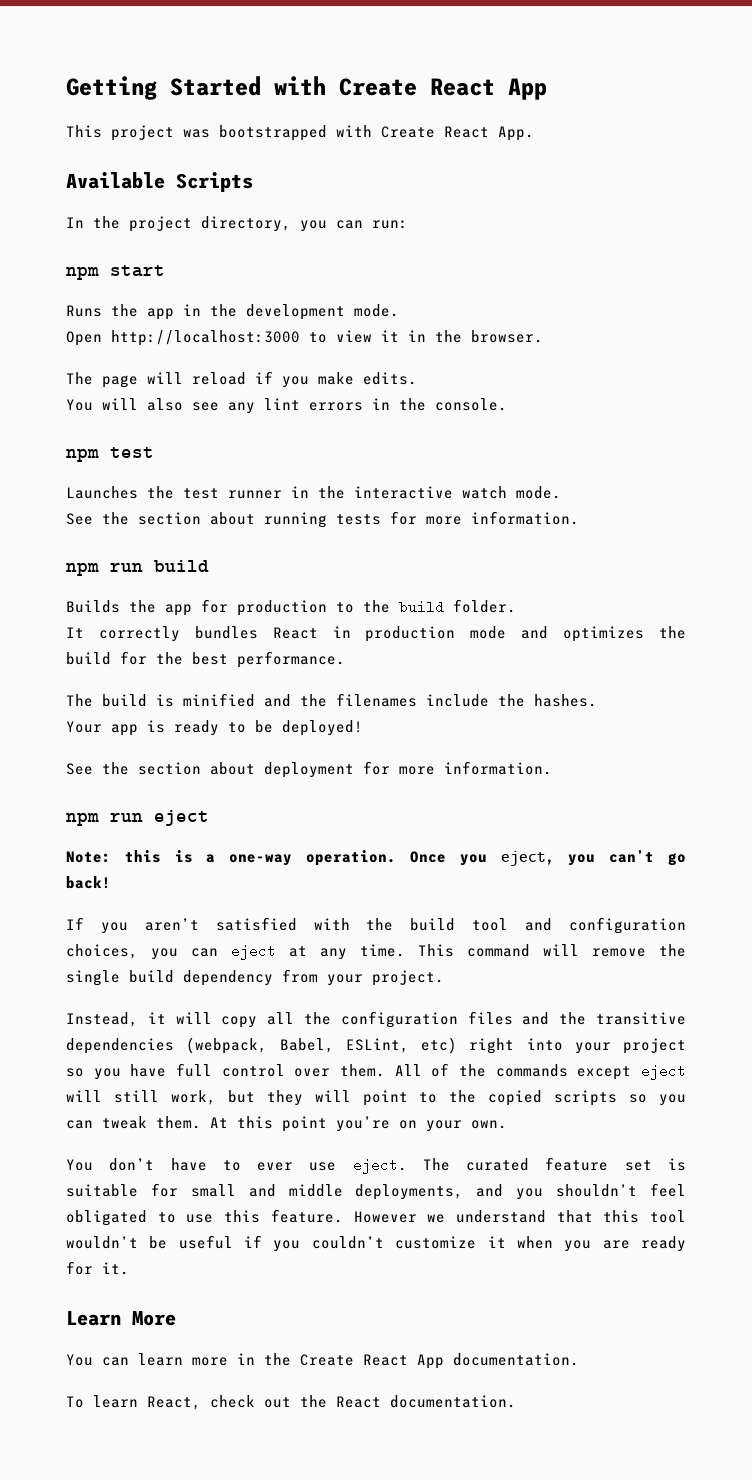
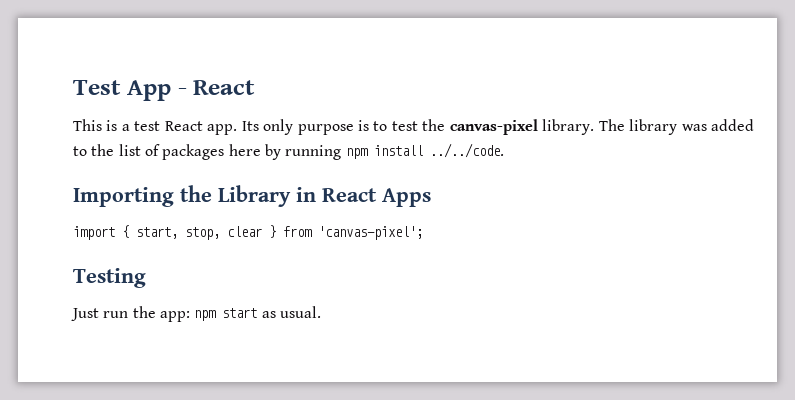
[66,76,547,100] [66,125,534,141] [66,172,253,192] [66,216,408,232] [66,265,165,280] [66,304,399,320] [66,330,543,346] [66,371,417,388] [66,398,507,414] [66,447,154,462] [66,486,561,499] [66,511,579,528] [66,560,209,576] [66,599,516,616] [66,626,687,642] [66,651,345,668] [66,693,597,707] [66,720,363,736] [66,761,552,778] [66,810,209,826] [66,850,686,866] [66,876,111,889] [66,917,687,934] [66,944,686,960] [66,969,444,986] [66,1011,686,1028] [66,1037,686,1054] [66,1063,687,1080] [66,1090,686,1106] [66,1116,507,1132] [66,1157,686,1174] [66,1183,687,1200] [66,1209,686,1226] [66,1235,687,1252] [66,1261,129,1275] [66,1311,176,1326] [66,1353,579,1369] [66,1395,516,1410] Getting Started with Create React App // This project was bootstrapped with Create React App. // Available Scripts // In the project directory, you can run: // npm start // Runs the app in the development mode. // Open http://localhost:3000 to view it in the browser. // The page will reload if you make edits. // You will also see any lint errors in the console. // npm test // Launches the test runner in the interactive watch mode. // See the section about running tests for more information. // npm run build // Builds the app for production to the build folder. // It correctly bundles React in production mode and optimizes the build for the best performance. // The build is minified and the filenames include the hashes. // Your app is ready to be deployed! // See the section about deployment for more information. // npm run eject // Note: this is a one-way operation. Once you eject, you can’t go back! // If you aren’t satisfied with the build tool and configuration choices, you can eject at any time. This command will remove the single build dependency from your project. // Instead, it will copy all the configuration files and the transitive dependencies (webpack, Babel, ESLint, etc) right into your project so you have full control over them. All of the commands except eject will still work, but they will point to the copied scripts so you can tweak them. At this point you’re on your own. // You don’t have to ever use eject. The curated feature set is suitable for small and middle deployments, and you shouldn’t feel obligated to use this feature. However we understand that this tool wouldn’t be useful if you couldn’t customize it when you are ready for it. // Learn More // You can learn more in the Create React App documentation. // To learn React, check out the React documentation. -> [73,80,256,101] [73,119,755,135] [73,143,504,160] [73,185,431,207] [73,225,423,240] [73,268,146,288] [71,306,321,322] Test App - React // This is a test React app. Its only purpose is to test the canvas-pixel library. The library was added to the list of packages here by running npm install ../../code. // Importing the Library in React Apps // import { start, stop, clear } from 'canvas-pixel'; // Testing // Just run the app: npm start as usual.

